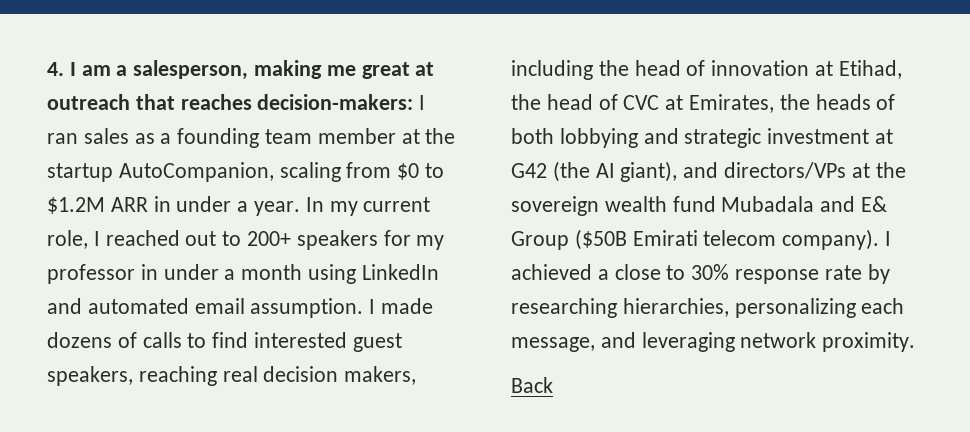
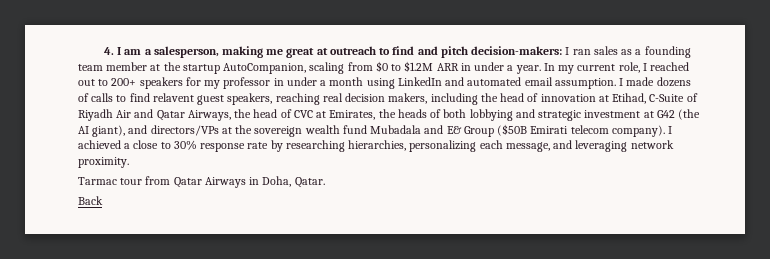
[135,94,252,110] that reaches -> [379,46,468,58] to find and pitch
[254,332,348,348] interested -> [152,93,194,102] relavent
(902, 69) none -> [649,93,698,102] [78,109,231,121] C-Suite of Riyadh Air and Qatar Airways,
(916, 342) none -> [78,176,325,188] // Tarmac tour from Qatar Airways in Doha, Qatar.

